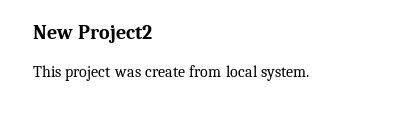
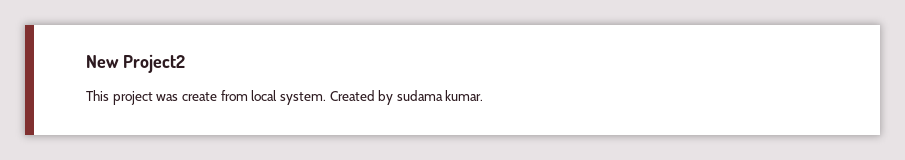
(309, 74) none -> [329,90,484,105] Created by sudama kumar.

